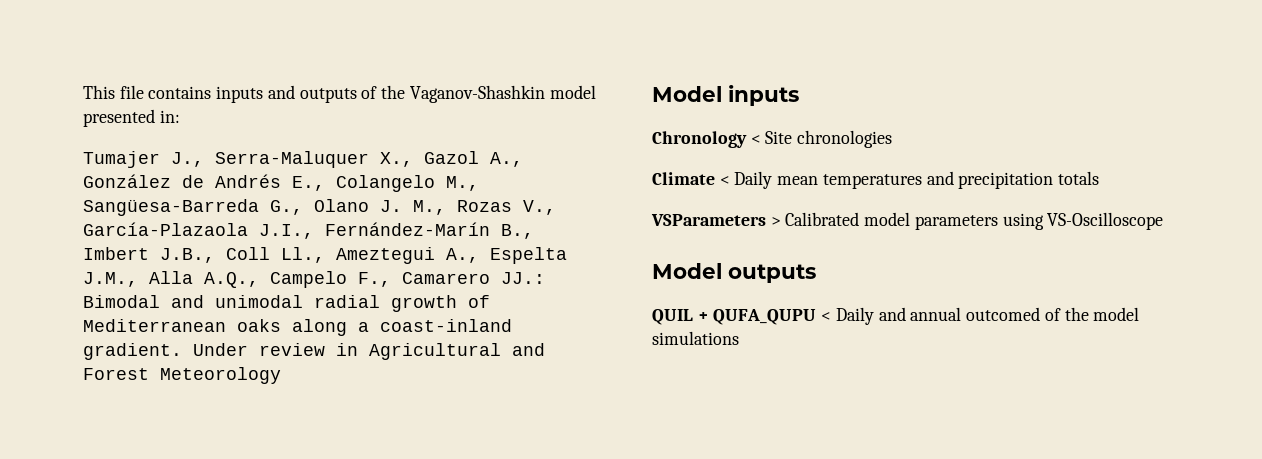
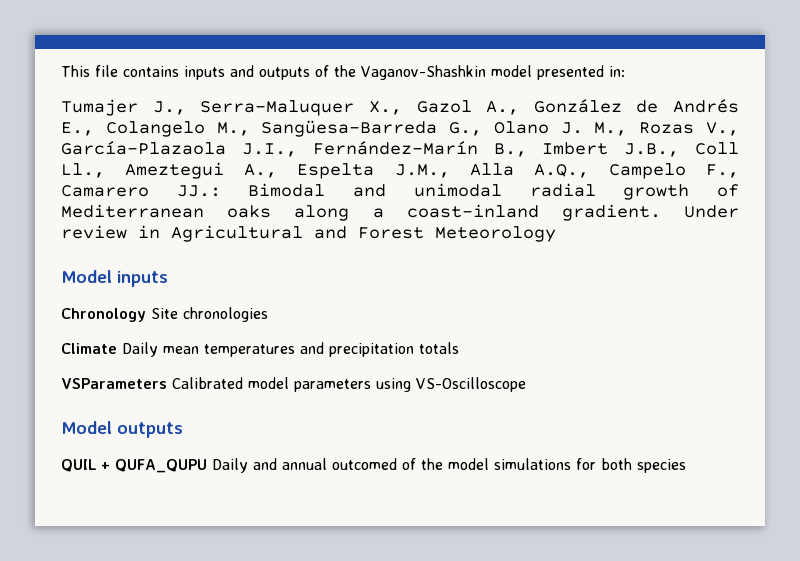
[750,135,761,144] < -> (146, 315) none
[719,176,730,185] < -> (117, 348) none
[770,217,781,226] > -> (167, 383) none
[821,312,832,321] < -> (207, 466) none
(739, 338) none -> [576,458,686,473] for both species

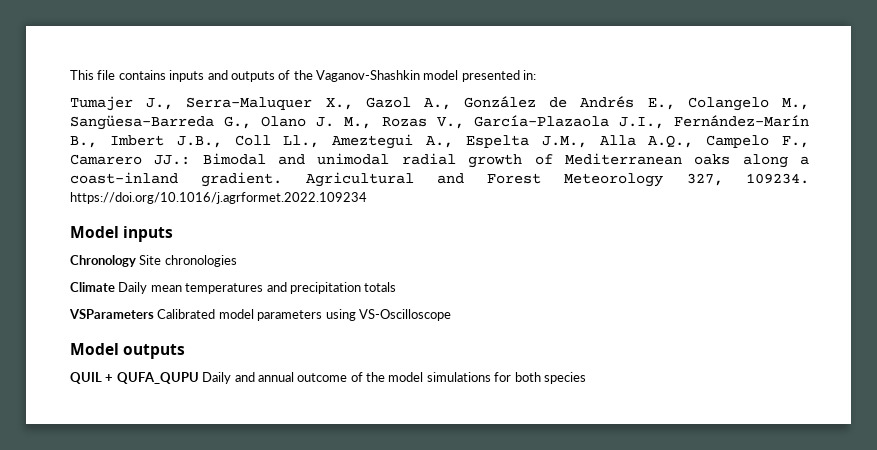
[684,205,740,218] [61,225,160,239] Under review in -> (283, 179) none
(556, 234) none -> [686,173,809,186] [70,192,367,204] 327, 109234. https://doi.org/10.1016/j.agrformet.2022.109234
[332,458,397,470] outcomed -> [297,373,348,382] outcome

